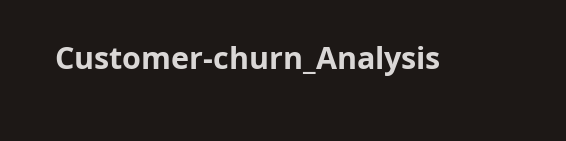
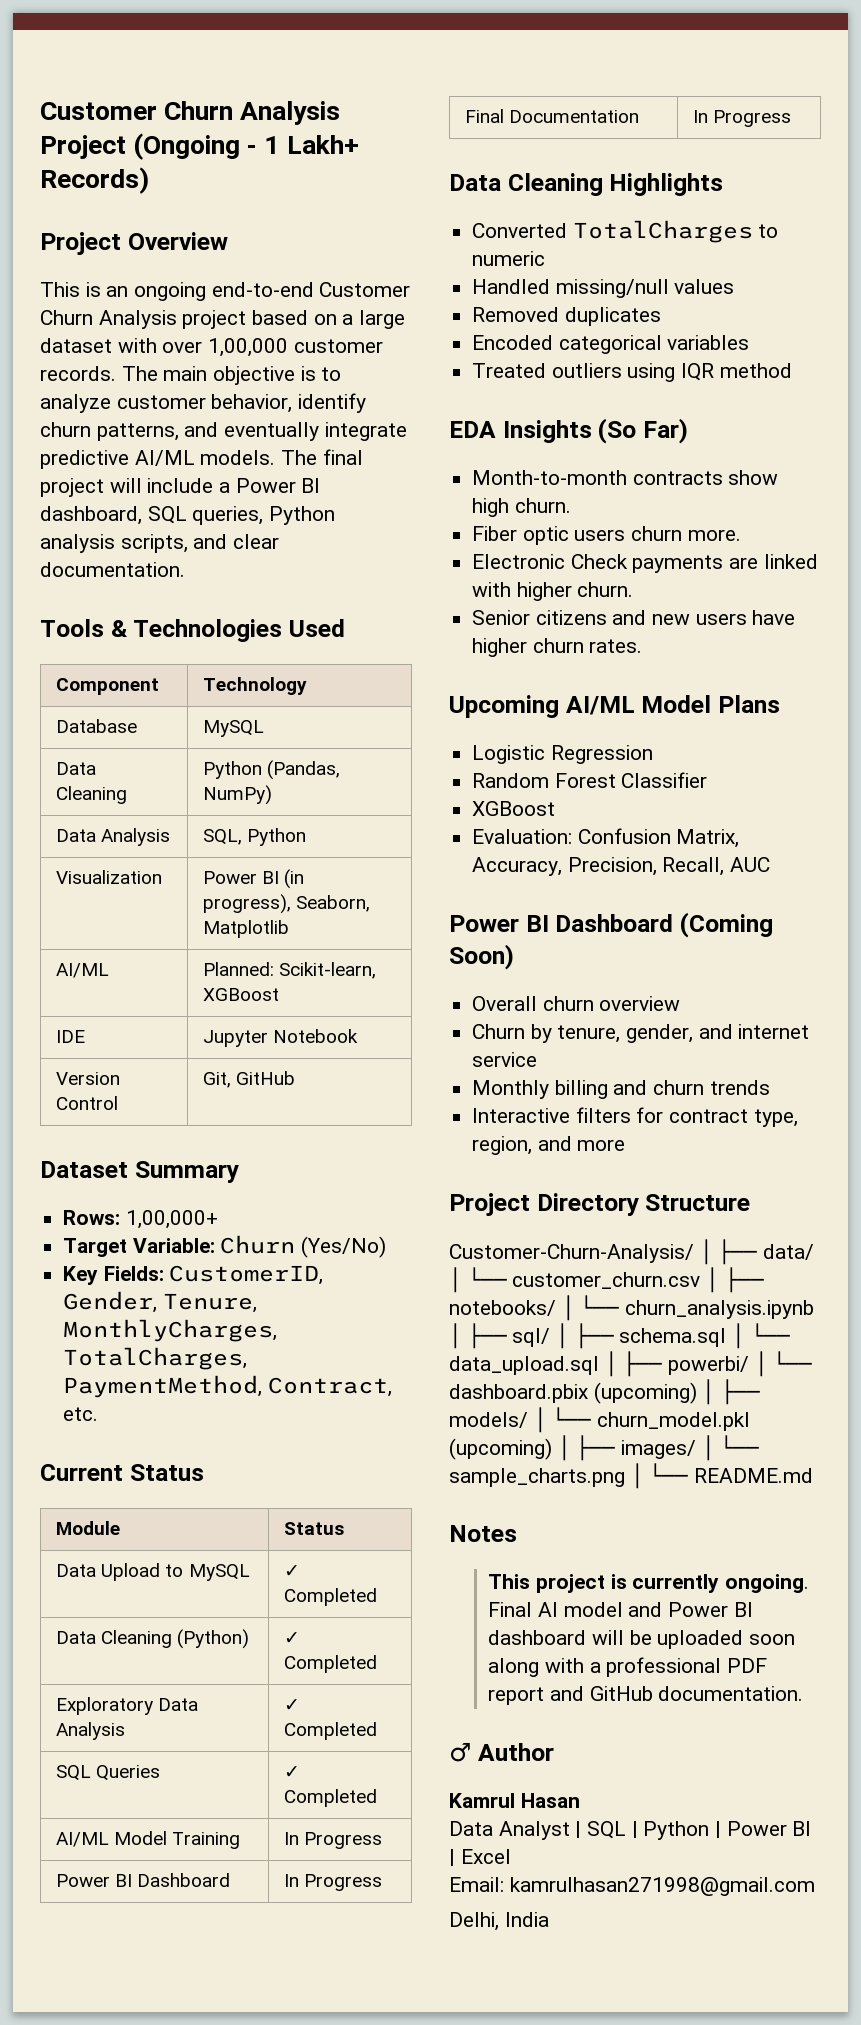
[55,46,440,76] Customer-churn_Analysis -> [40,101,341,125] [40,133,359,160] [40,167,149,194] [40,232,228,255] [40,282,411,301] [40,310,406,329] [40,338,383,357] [40,366,342,385] [40,393,367,413] [40,422,407,441] [40,449,363,469] [40,478,321,497] [40,506,336,525] [40,534,280,553] [40,562,185,577] [40,619,345,642] [56,678,160,695] [203,677,308,695] [56,719,138,733] [203,720,265,737] [56,762,97,775] [56,786,128,804] [203,760,341,780] [203,785,273,805] [56,828,171,846] [203,828,307,846] [56,870,163,884] [203,869,305,889] [203,894,371,914] [203,920,290,938] [56,963,110,978] [203,962,377,979] [203,988,280,1001] [56,1030,86,1043] [203,1029,359,1047] [56,1072,121,1085] [56,1096,119,1110] [203,1071,296,1088] [40,1161,239,1183] [63,1210,218,1229] [63,1235,387,1258] [63,1265,324,1285] [63,1291,257,1313] [63,1319,278,1342] [63,1347,248,1370] [63,1375,392,1398] [63,1407,99,1421] [40,1464,204,1481] [56,1521,121,1535] [284,1522,345,1535] [56,1563,250,1581] [284,1565,301,1577] [284,1588,378,1606] [56,1629,250,1649] [284,1632,301,1644] [284,1655,378,1673] [56,1697,199,1715] [56,1722,126,1740] [284,1699,301,1711] [284,1722,378,1740] [56,1765,161,1781] [284,1766,301,1778] [284,1789,378,1807] [56,1831,241,1849] [284,1832,383,1849] [56,1873,231,1887] [284,1874,383,1891] [465,109,640,123] [693,110,792,127] [449,173,724,196] [472,220,779,243] [472,251,546,266] [472,279,735,298] [472,307,661,326] [472,335,750,354] [472,363,792,382] [449,418,688,444] [472,470,779,485] [472,498,571,517] [472,526,741,545] [472,554,818,573] [472,582,634,601] [472,610,796,625] [472,638,643,657] [449,695,780,718] [472,745,653,764] [472,772,708,788] [472,801,556,816] [472,828,740,848] [472,857,771,876] [449,912,773,938] [449,944,514,970] [472,996,681,1011] [472,1024,810,1043] [472,1052,538,1067] [472,1080,770,1099] [472,1107,798,1127] [472,1136,626,1155] [449,1193,751,1216] [449,1239,815,1265] [449,1267,764,1293] [449,1295,815,1321] [449,1323,790,1349] [449,1351,813,1377] [449,1379,761,1405] [449,1407,751,1433] [449,1435,760,1461] [449,1463,814,1489] [449,1525,517,1542] [488,1574,809,1593] [488,1602,753,1617] [488,1630,795,1649] [488,1657,767,1677] [488,1686,804,1705] [449,1743,554,1762] [449,1793,580,1808] [449,1821,812,1840] [449,1849,511,1866] [449,1877,815,1896] [449,1912,549,1931] Customer Churn Analysis Project (Ongoing - 1 Lakh+ Records) // Project Overview // This is an ongoing end-to-end Customer Churn Analysis project based on a large dataset with over 1,00,000 customer records. The main objective is to analyze customer behavior, identify churn patterns, and eventually integrate predictive AI/ML models. The final project will include a Power BI dashboard, SQL queries, Python analysis scripts, and clear documentation. // Tools & Technologies Used // Component | Technology // Database | MySQL // Data Cleaning | Python (Pandas, NumPy) // Data Analysis | SQL, Python // Visualization | Power BI (in progress), Seaborn, Matplotlib // AI/ML | Planned: Scikit-learn, XGBoost // IDE | Jupyter Notebook // Version Control | Git, GitHub // Dataset Summary // Rows: 1,00,000+ // Target Variable: Churn (Yes/No) // Key Fields: CustomerID, Gender, Tenure, MonthlyCharges, TotalCharges, PaymentMethod, Contract, etc. // Current Status // Module | Status // Data Upload to MySQL | ✓ Completed // Data Cleaning (Python) | ✓ Completed // Exploratory Data Analysis | ✓ Completed // SQL Queries | ✓ Completed // AI/ML Model Training | In Progress // Power BI Dashboard | In Progress // Final Documentation | In Progress // Data Cleaning Highlights // Converted TotalCharges to numeric // Handled missing/null values // Removed duplicates // Encoded categorical variables // Treated outliers using IQR method // EDA Insights (So Far) // Month-to-month contracts show high churn. // Fiber optic users churn more. // Electronic Check payments are linked with higher churn. // Senior citizens and new users have higher churn rates. // Upcoming AI/ML Model Plans // Logistic Regression // Random Forest Classifier // XGBoost // Evaluation: Confusion Matrix, Accuracy, Precision, Recall, AUC // Power BI Dashboard (Coming Soon) // Overall churn overview // Churn by tenure, gender, and internet service // Monthly billing and churn trends // Interactive filters for contract type, region, and more // Project Directory Structure // Customer-Churn-Analysis/ │ ├── data/ │ └── customer_churn.csv │ ├── notebooks/ │ └── churn_analysis.ipynb │ ├── sql/ │ ├── schema.sql │ └── data_upload.sql │ ├── powerbi/ │ └── dashboard.pbix (upcoming) │ ├── models/ │ └── churn_model.pkl (upcoming) │ ├── images/ │ └── sample_charts.png │ └── README.md // Notes // This project is currently ongoing. Final AI model and Power BI dashboard will be uploaded soon along with a professional PDF report and GitHub documentation. // ♂ Author // Kamrul Hasan // Data Analyst | SQL | Python | Power BI | Excel // Email: kamrulhasan271998@gmail.com // Delhi, India

